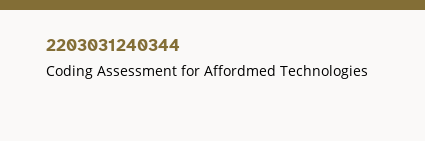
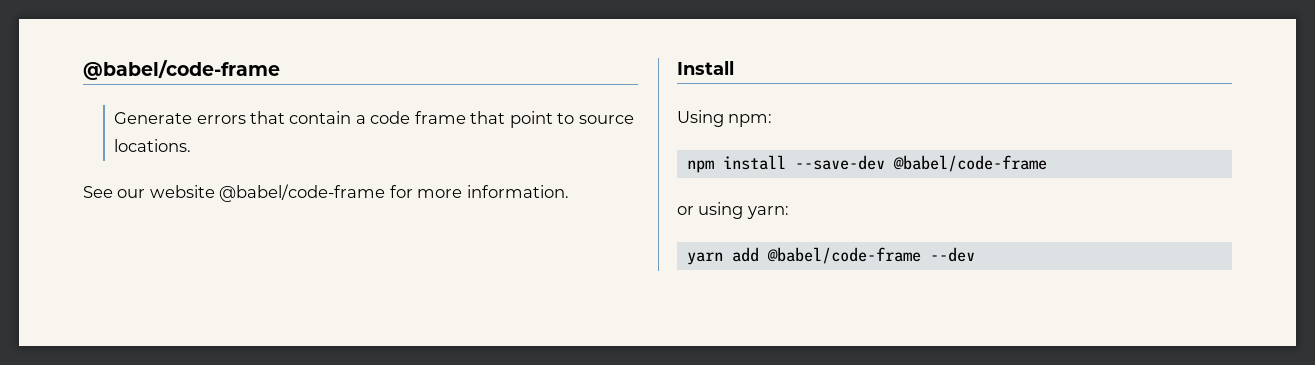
[46,39,180,51] [46,65,368,79] 2203031240344 // Coding Assessment for Affordmed Technologies -> [83,60,280,80] [114,111,634,128] [114,139,192,152] [83,184,569,202] [677,61,734,75] [677,110,773,127] [686,155,1047,173] [677,202,789,219] [686,247,975,265] @babel/code-frame // Generate errors that contain a code frame that point to source locations. // See our website @babel/code-frame for more information. // Install // Using npm: // npm install --save-dev @babel/code-frame // or using yarn: // yarn add @babel/code-frame --dev

